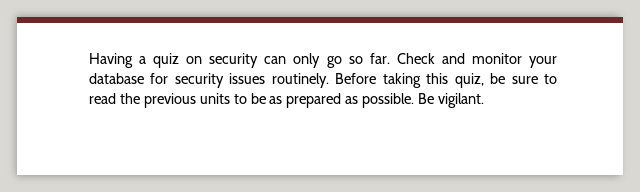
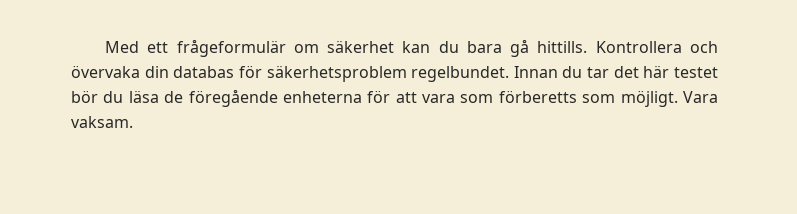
[89,53,557,68] [89,73,557,88] [89,93,485,108] Having a quiz on security can only go so far. Check and monitor your database for security issues routinely. Before taking this quiz, be sure to read the previous units to be as prepared as possible. Be vigilant. -> [105,39,718,57] [71,65,718,82] [71,89,718,107] [71,116,133,128] Med ett frågeformulär om säkerhet kan du bara gå hittills. Kontrollera och övervaka din databas för säkerhetsproblem regelbundet. Innan du tar det här testet bör du läsa de föregående enheterna för att vara som förberetts som möjligt. Vara vaksam.

